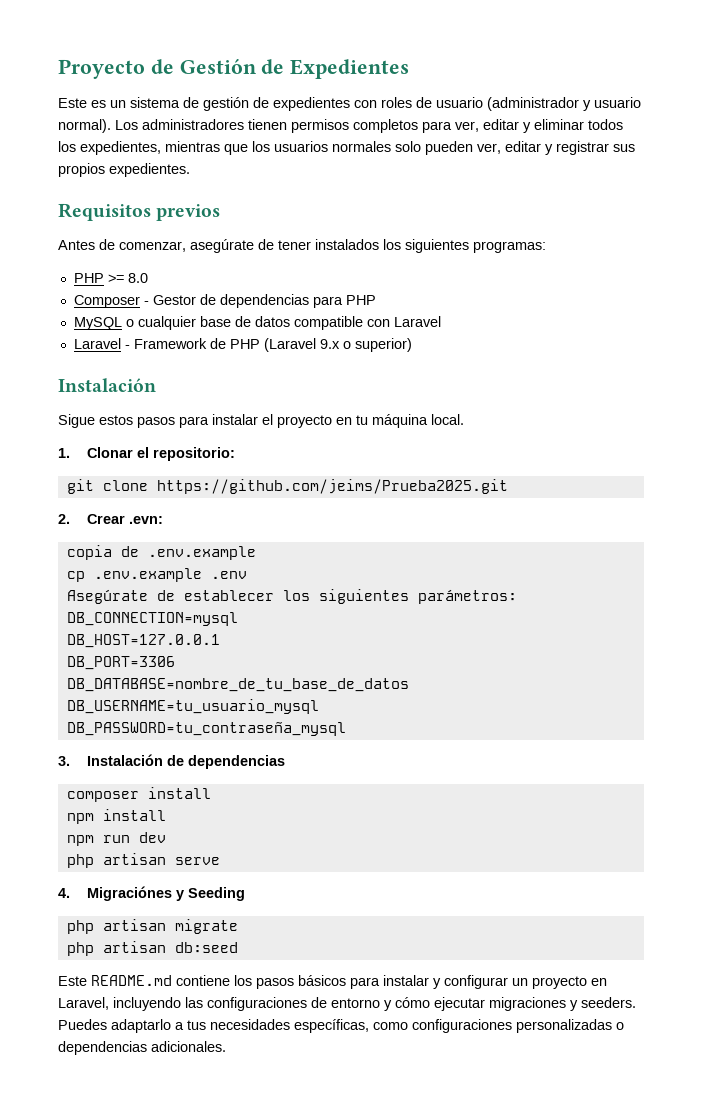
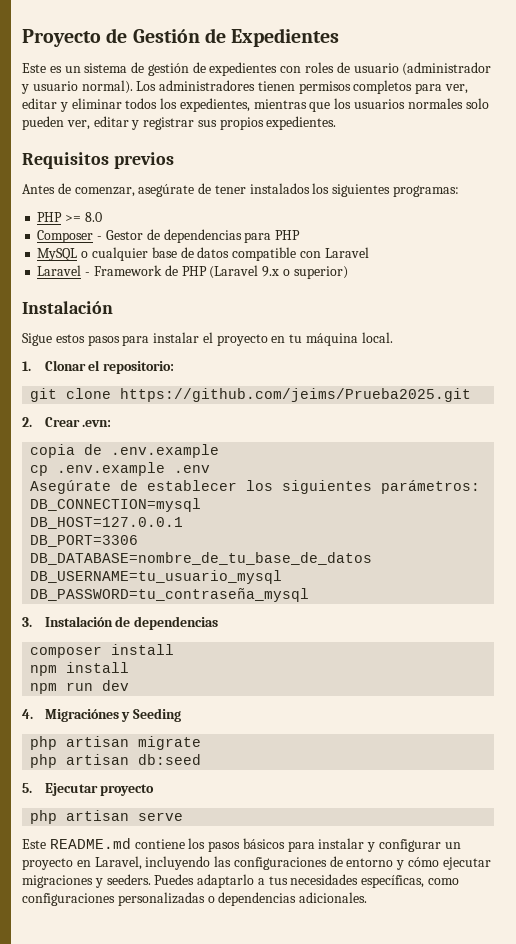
[66,853,220,868] // php artisan serve -> (130, 685) none
(238, 947) none -> [22,783,155,796] [30,810,184,824] // 5. Ejecutar proyecto // php artisan serve

